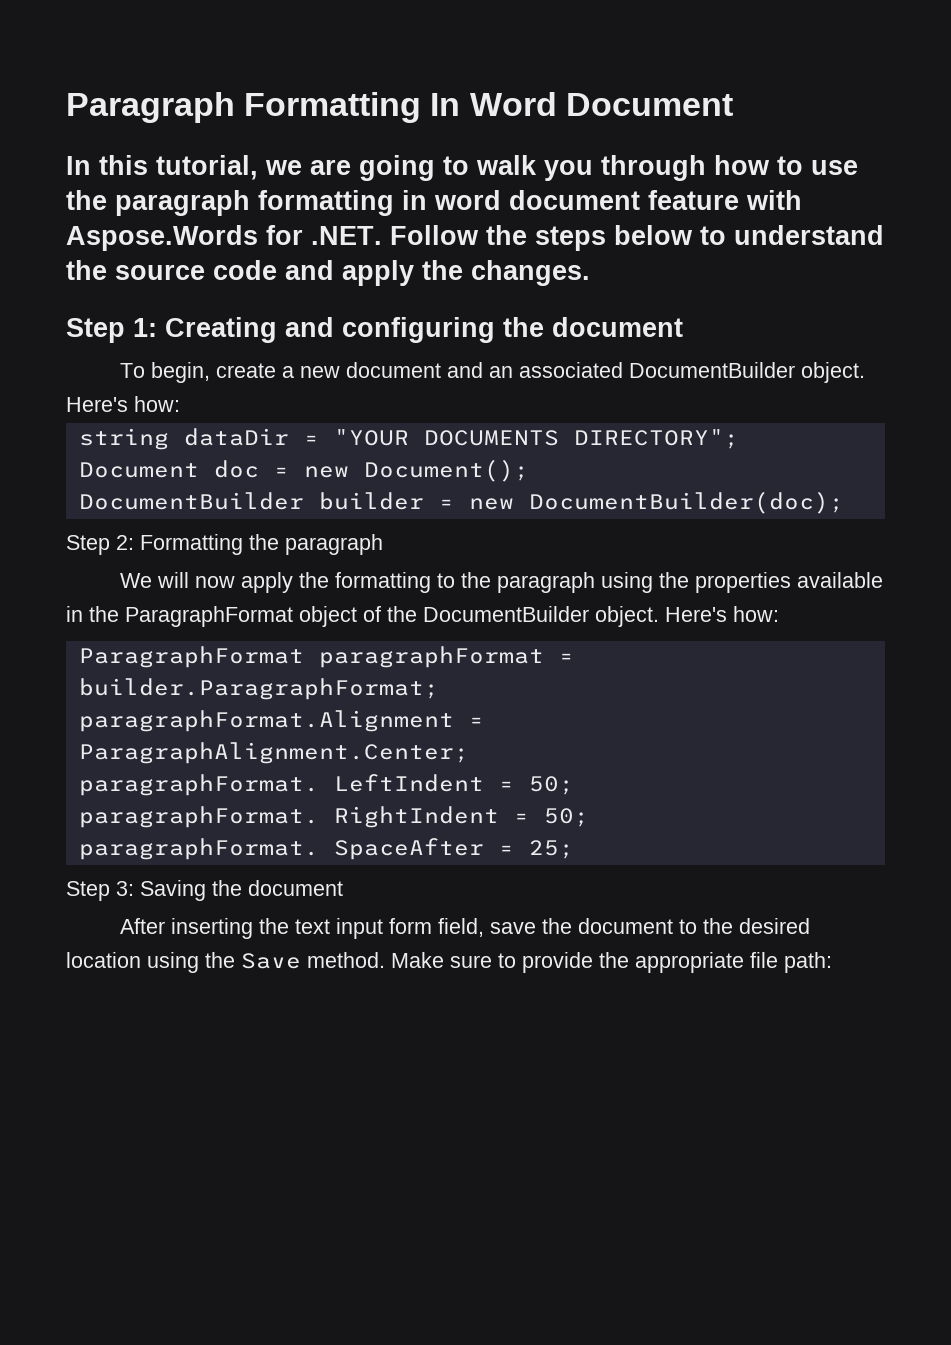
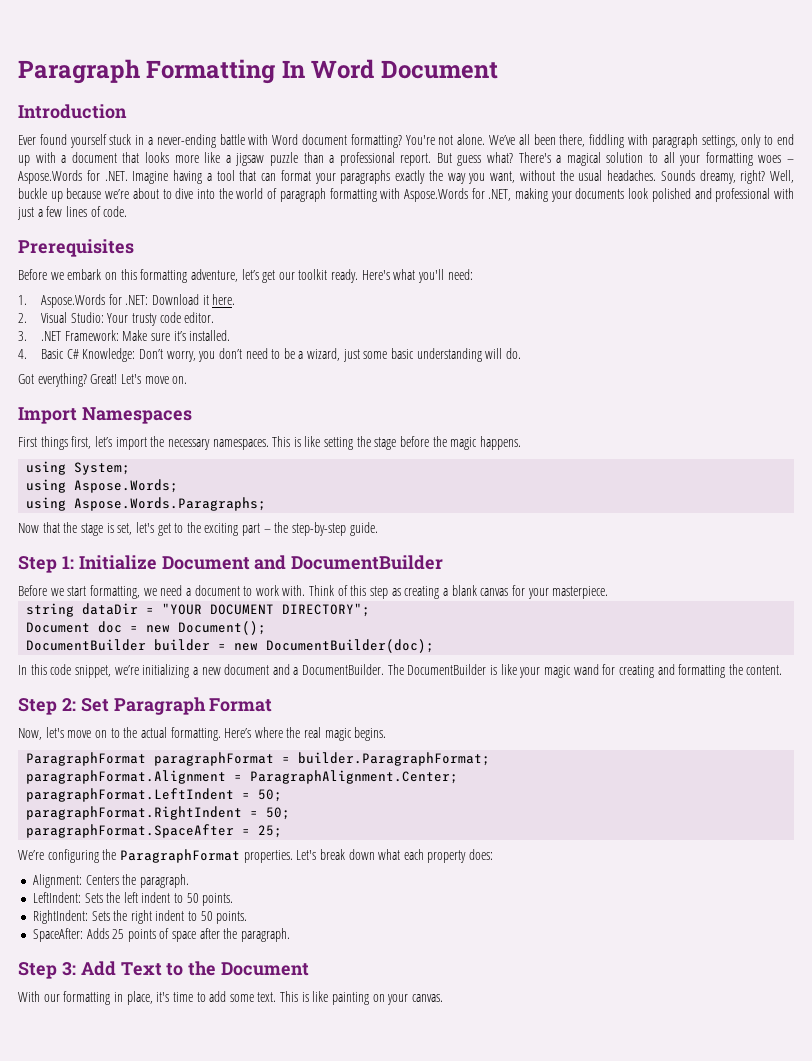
[66,155,858,181] [66,190,802,216] [66,225,884,251] [66,260,590,286] [66,317,683,343] [120,362,866,383] [66,396,180,412] In this tutorial, we are going to walk you through how to use the paragraph formatting in word document feature with Aspose.Words for .NET. Follow the steps below to understand the source code and apply the changes. // Step 1: Creating and configuring the document // To begin, create a new document and an associated DocumentBuilder object. Here's how: -> [18,104,127,119] [18,134,794,148] [18,152,795,166] [18,170,794,184] [18,188,795,202] [17,206,128,220] [18,239,134,257] [18,269,473,283] [18,294,236,308] [18,312,215,326] [18,330,231,341] [18,348,521,362] [18,373,188,387] [18,407,192,424] [18,436,521,450] [26,461,131,475] [26,479,179,493] [26,497,267,511] [18,522,378,536] [18,555,444,573] [18,585,609,599] Introduction // Ever found yourself stuck in a never-ending battle with Word document formatting? You're not alone. We’ve all been there, fiddling with paragraph settings, only to end up with a document that looks more like a jigsaw puzzle than a professional report. But guess what? There's a magical solution to all your formatting woes – Aspose.Words for .NET. Imagine having a tool that can format your paragraphs exactly the way you want, without the usual headaches. Sounds dreamy, right? Well, buckle up because we’re about to dive into the world of paragraph formatting with Aspose.Words for .NET, making your documents look polished and professional with just a few lines of code. // Prerequisites // Before we embark on this formatting adventure, let’s get our toolkit ready. Here's what you'll need: // 1. Aspose.Words for .NET: Download it here. // 2. Visual Studio: Your trusty code editor. // 3. .NET Framework: Make sure it’s installed. // 4. Basic C# Knowledge: Don’t worry, you don’t need to be a wizard, just some basic understanding will do. // Got everything? Great! Let's move on. // Import Namespaces // First things first, let’s import the necessary namespaces. This is like setting the stage before the magic happens. // using System; // using Aspose.Words; // using Aspose.Words.Paragraphs; // Now that the stage is set, let's get to the exciting part – the step-by-step guide. // Step 1: Initialize Document and DocumentBuilder // Before we start formatting, we need a document to work with. Think of this step as creating a blank canvas for your masterpiece.
[423,430,559,446] DOCUMENTS -> [210,604,275,615] DOCUMENT
[66,534,383,555] [120,572,884,593] [66,606,779,627] Step 2: Formatting the paragraph // We will now apply the formatting to the paragraph using the properties available in the ParagraphFormat object of the DocumentBuilder object. Here's how: -> [18,664,783,678] [18,697,273,715] [18,727,387,741] In this code snippet, we’re initializing a new document and a DocumentBuilder. The DocumentBuilder is like your magic wand for creating and formatting the content. // Step 2: Set Paragraph Format // Now, let's move on to the actual formatting. Here’s where the real magic begins.
[78,774,574,796] [78,806,589,828] [78,838,484,860] paragraphFormat. LeftIndent = 50; // paragraphFormat. RightIndent = 50; // paragraphFormat. SpaceAfter -> [26,788,283,802] [26,806,291,820] [26,824,235,838] paragraphFormat.LeftIndent = 50; // paragraphFormat.RightIndent = 50; // paragraphFormat.SpaceAfter
[66,880,343,901] [120,918,811,939] [66,952,832,973] Step 3: Saving the document // After inserting the text input form field, save the document to the desired location using the Save method. Make sure to provide the appropriate file path: -> [18,849,494,863] [32,874,189,888] [32,892,234,906] [32,910,248,924] [32,928,291,942] [18,961,310,979] [18,991,443,1005] We’re configuring the ParagraphFormat properties. Let's break down what each property does: // Alignment: Centers the paragraph. // LeftIndent: Sets the left indent to 50 points. // RightIndent: Sets the right indent to 50 points. // SpaceAfter: Adds 25 points of space after the paragraph. // Step 3: Add Text to the Document // With our formatting in place, it's time to add some text. This is like painting on your canvas.

